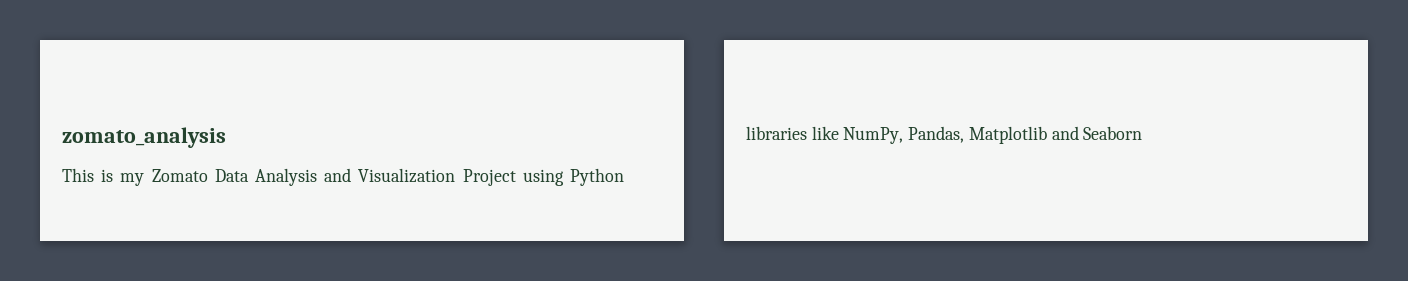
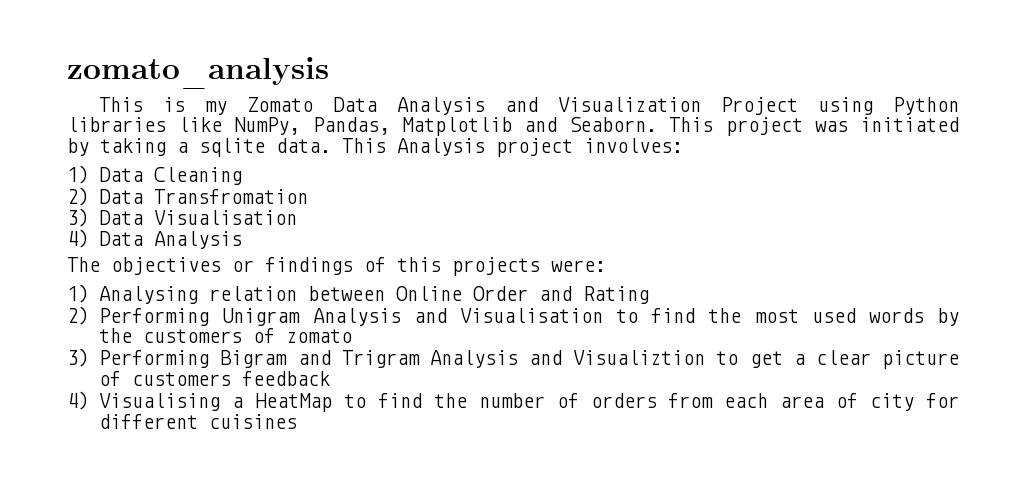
[1083,126,1143,140] Seaborn -> [569,117,960,136] [67,138,683,157] [67,165,243,185] [67,187,309,206] [67,208,298,227] [67,229,243,249] [67,257,606,276] [67,284,650,304] [67,306,960,326] [99,328,353,343] [67,348,960,369] [99,371,331,386] [67,391,959,412] [99,414,298,429] Seaborn. This project was initiated by taking a sqlite data. This Analysis project involves: // 1) Data Cleaning // 2) Data Transfromation // 3) Data Visualisation // 4) Data Analysis // The objectives or findings of this projects were: // 1) Analysing relation between Online Order and Rating // 2) Performing Unigram Analysis and Visualisation to find the most used words by the customers of zomato // 3) Performing Bigram and Trigram Analysis and Visualiztion to get a clear picture of customers feedback // 4) Visualising a HeatMap to find the number of orders from each area of city for different cuisines

